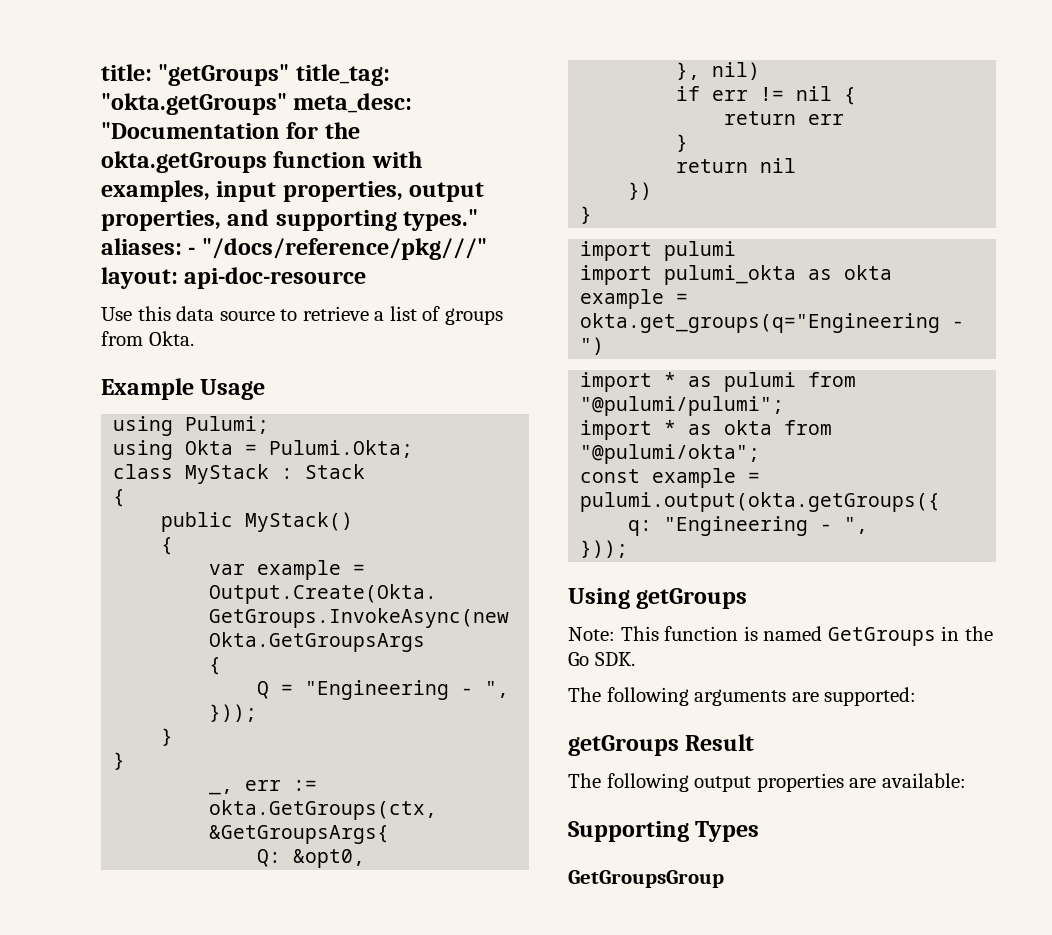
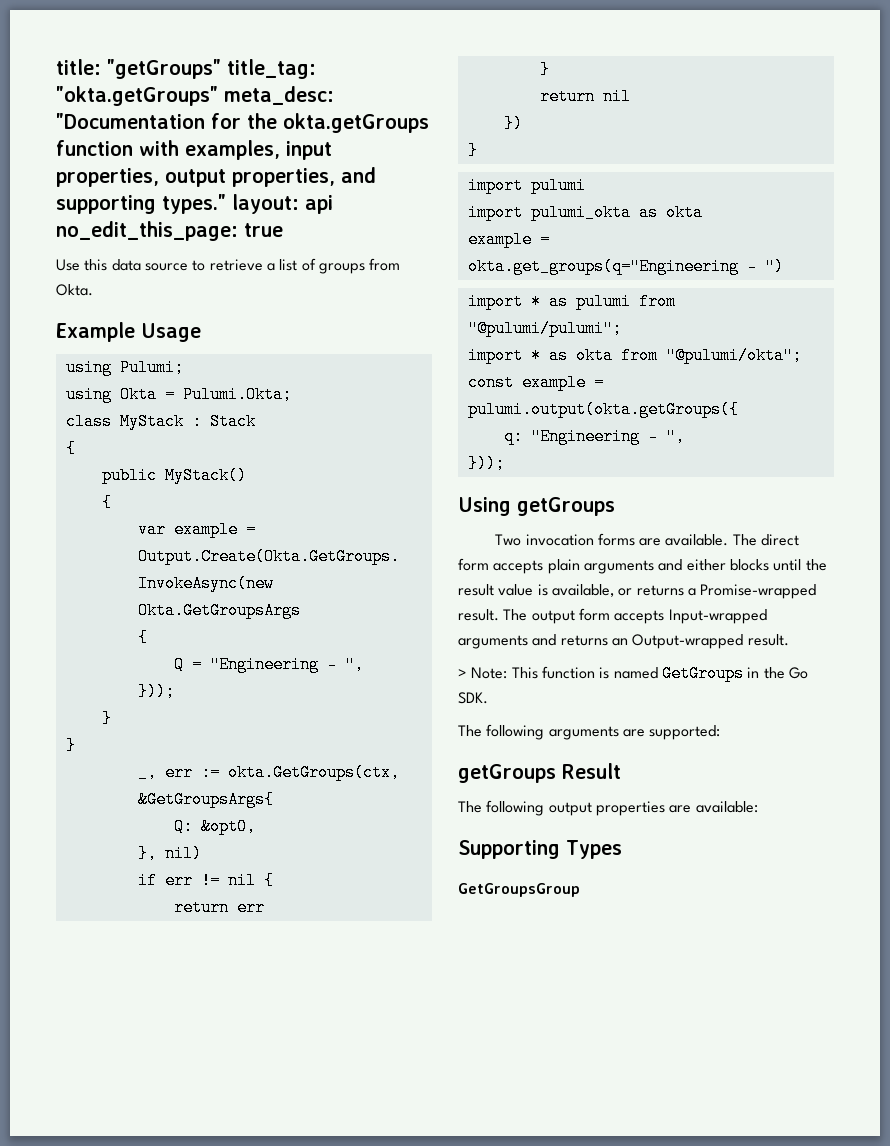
[101,238,487,260] [101,267,367,289] aliases: - "/docs/reference/pkg///" layout: api-doc-resource -> [231,194,333,214] [56,221,283,241] layout: api no_edit_this_page: true
(748, 598) none -> [495,533,800,546] [458,558,827,574] [458,584,817,599] [458,608,767,624] [458,634,789,649] [458,669,467,678] Two invocation forms are available. The direct form accepts plain arguments and either blocks until the result value is available, or returns a Promise-wrapped result. The output form accepts Input-wrapped arguments and returns an Output-wrapped result. // >

